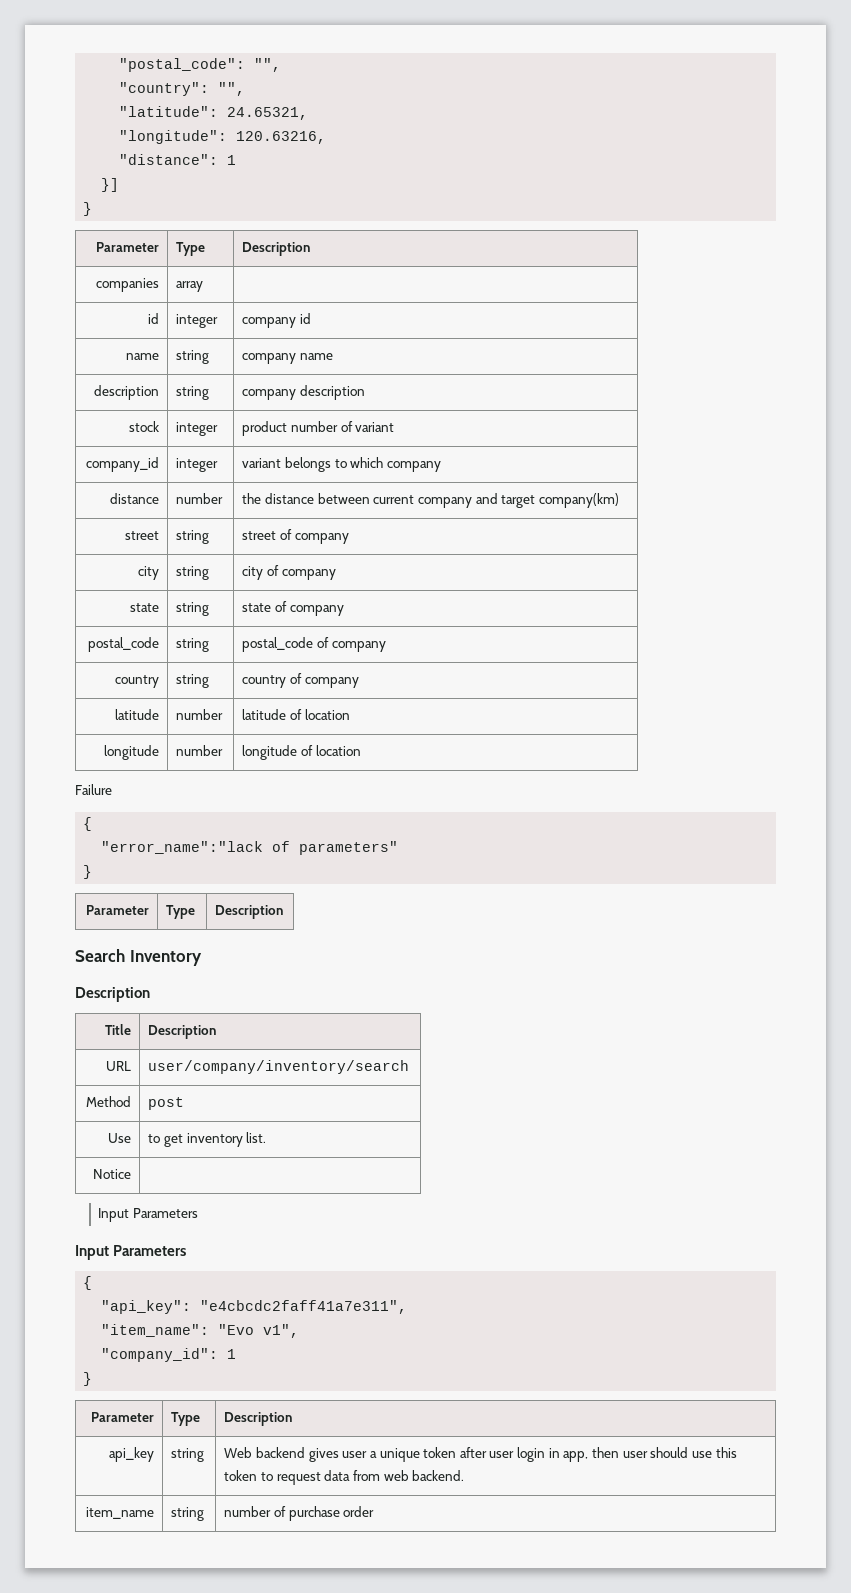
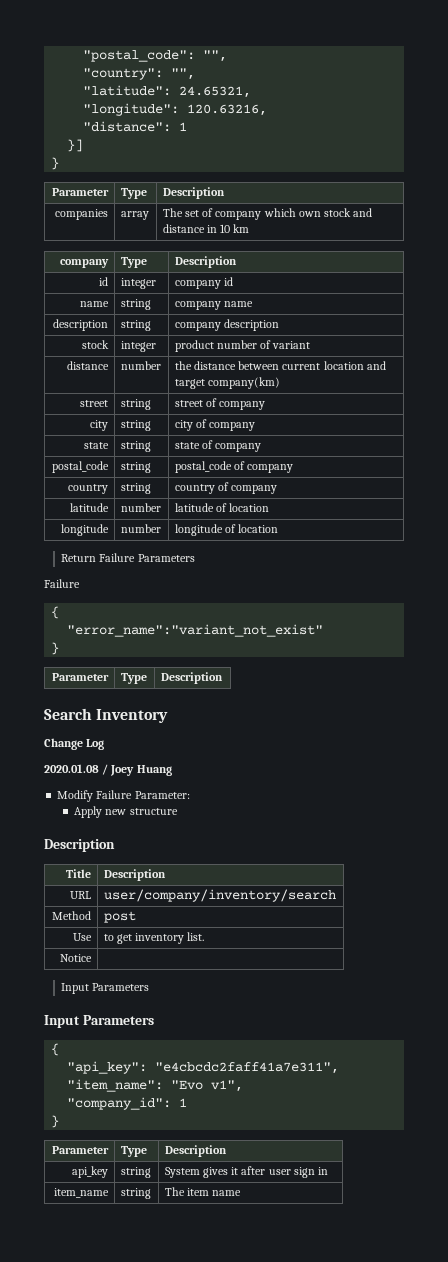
(204, 286) none -> [162,208,373,220] [162,224,250,233] [60,259,110,268] [120,257,147,268] [174,256,237,268] The set of company which own stock and distance in 10 km // company | Type | Description
[85,457,159,472] [176,458,219,472] [242,457,441,472] // company_id | integer | variant belongs to which company -> (311, 345) none
[417,497,472,508] company -> [323,361,364,370] location
(361, 750) none -> [61,553,195,562] // Return Failure Parameters
[101,841,399,855] "error_name":"lack of parameters" -> [67,624,324,637] "error_name":"variant_not_exist"
(202, 958) none -> [44,738,105,750] [44,764,172,776] [57,790,190,802] [74,806,178,818] // Change Log // 2020.01.08 / Joey Huang // Modify Failure Parameter: // Apply new structure
[224,1447,457,1462] Web backend gives user a unique token -> [164,1167,239,1178] System gives it
[517,1447,737,1462] [224,1470,465,1485] [85,1507,154,1519] [171,1507,205,1521] [224,1506,375,1521] login in app, then user should use this token to request data from web backend. // item_name | string | number of purchase order -> [293,1167,329,1178] [54,1188,110,1198] [120,1188,151,1199] [164,1187,242,1196] sign in // item_name | string | The item name

